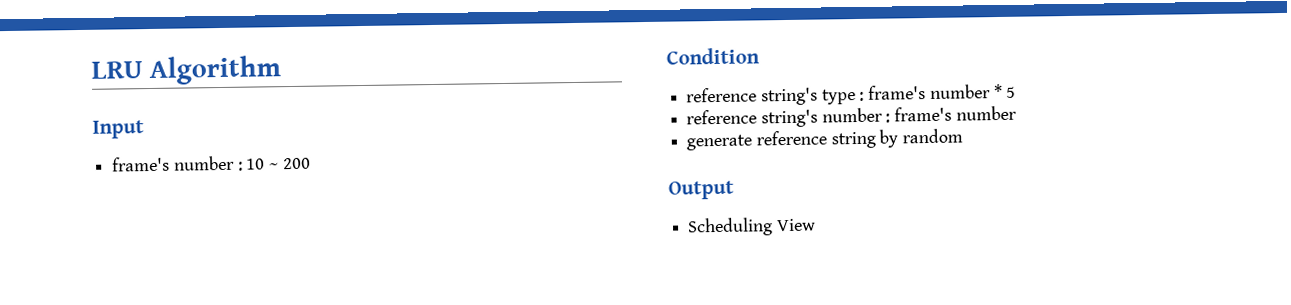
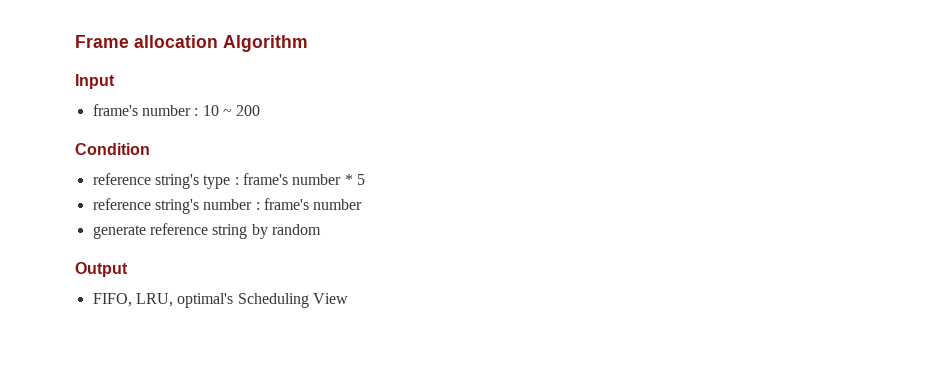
[91,61,143,79] LRU -> [75,35,218,48] Frame allocation
(734, 190) none -> [92,293,234,308] FIFO, LRU, optimal's

